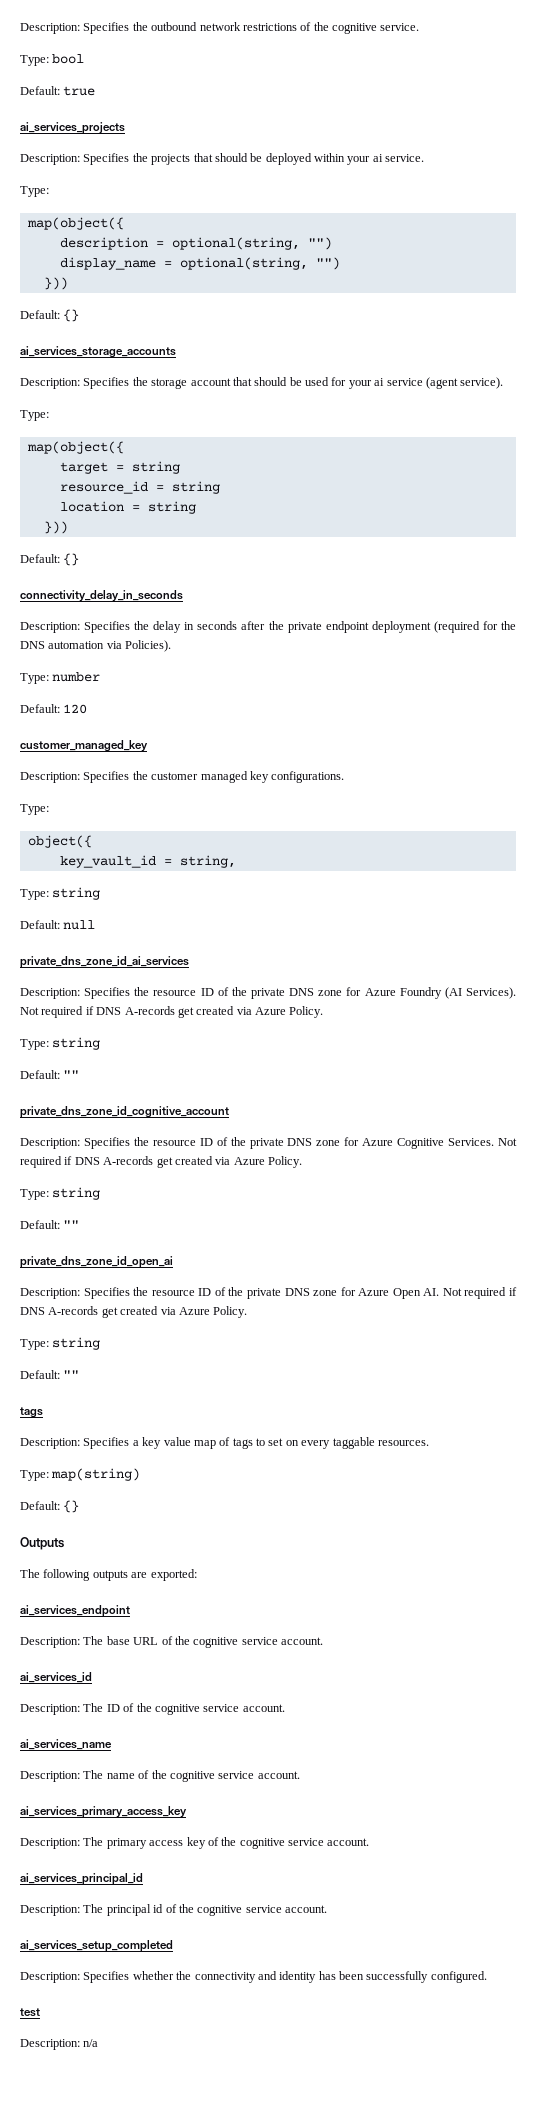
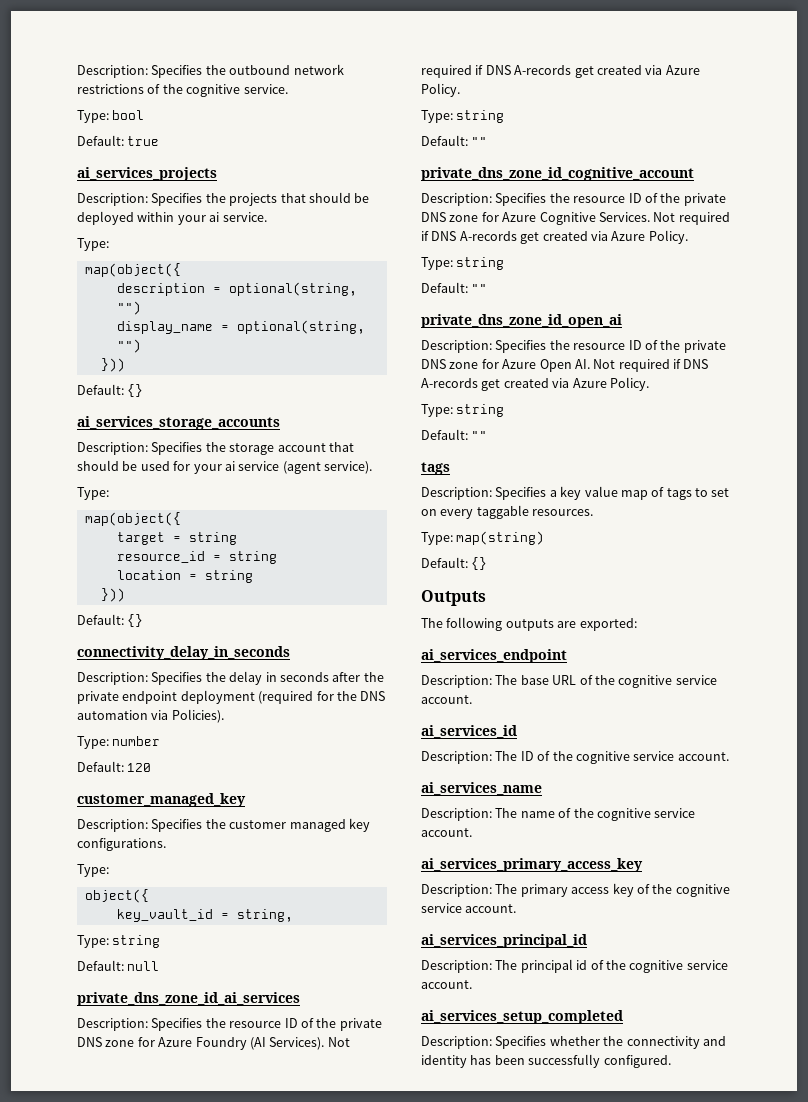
[20,2008,40,2017] [20,2039,99,2050] // test // Description: n/a -> (671, 1061) none

